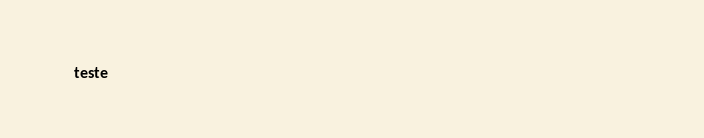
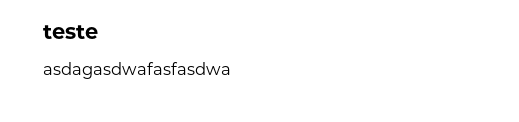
(108, 72) none -> [43,62,231,79] // asdagasdwafasfasdwa

